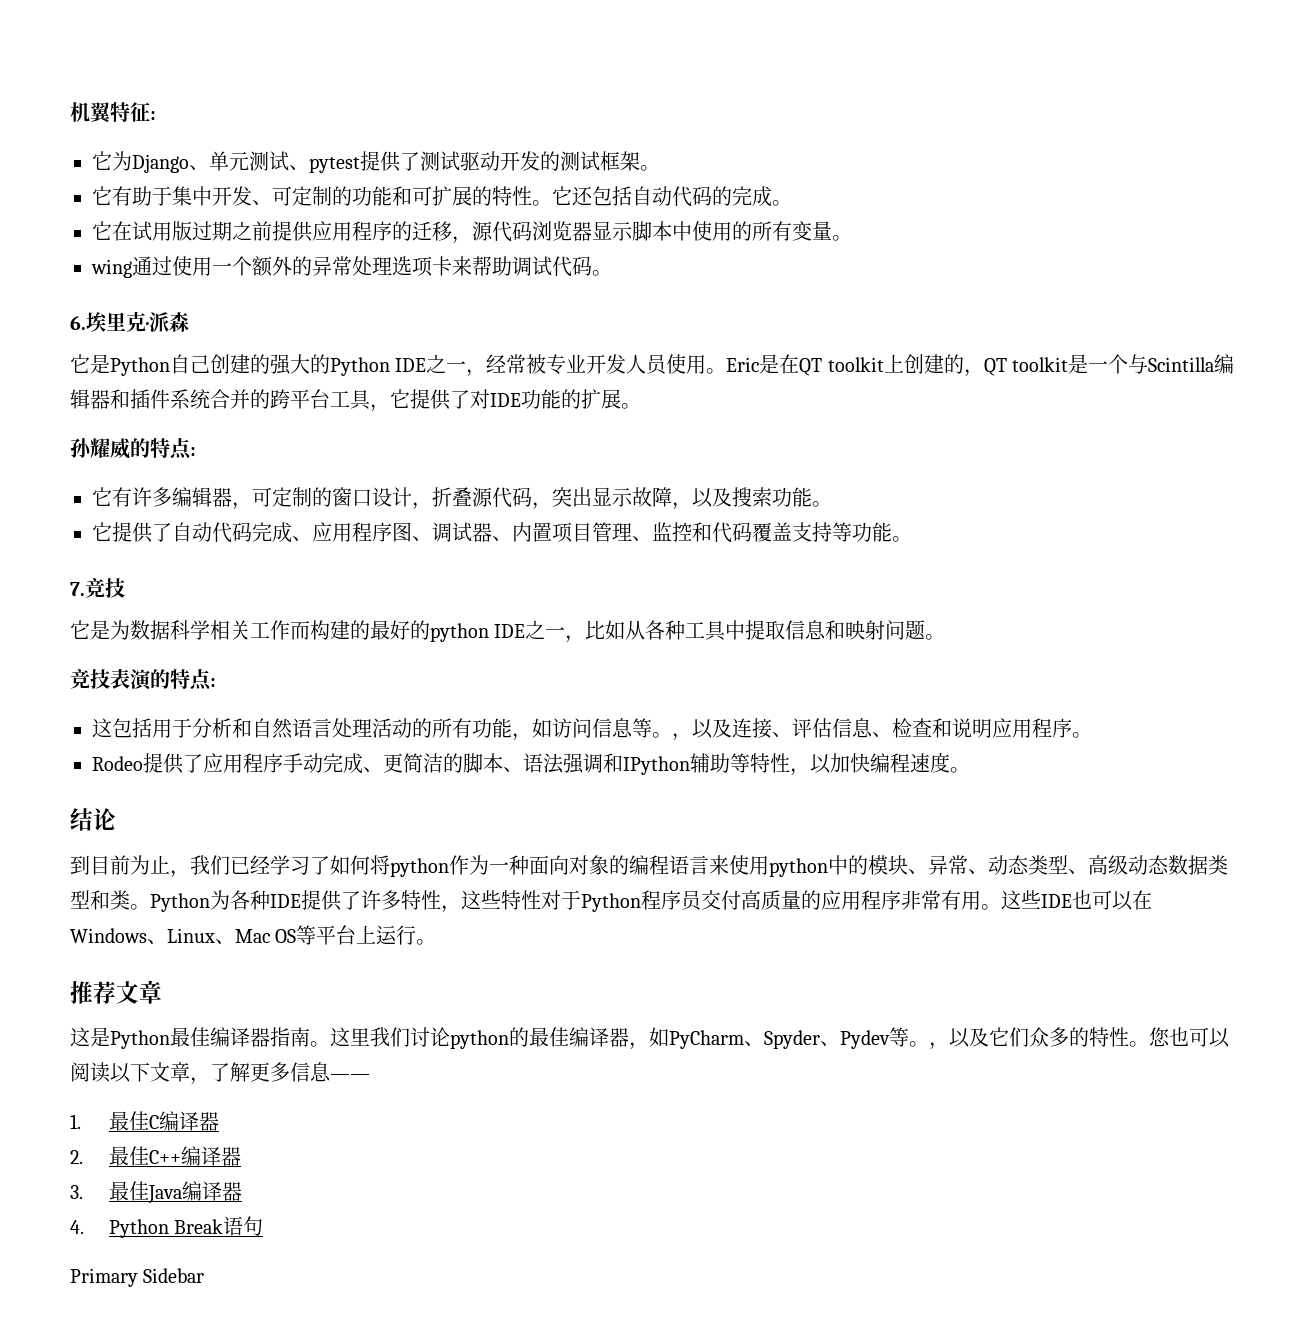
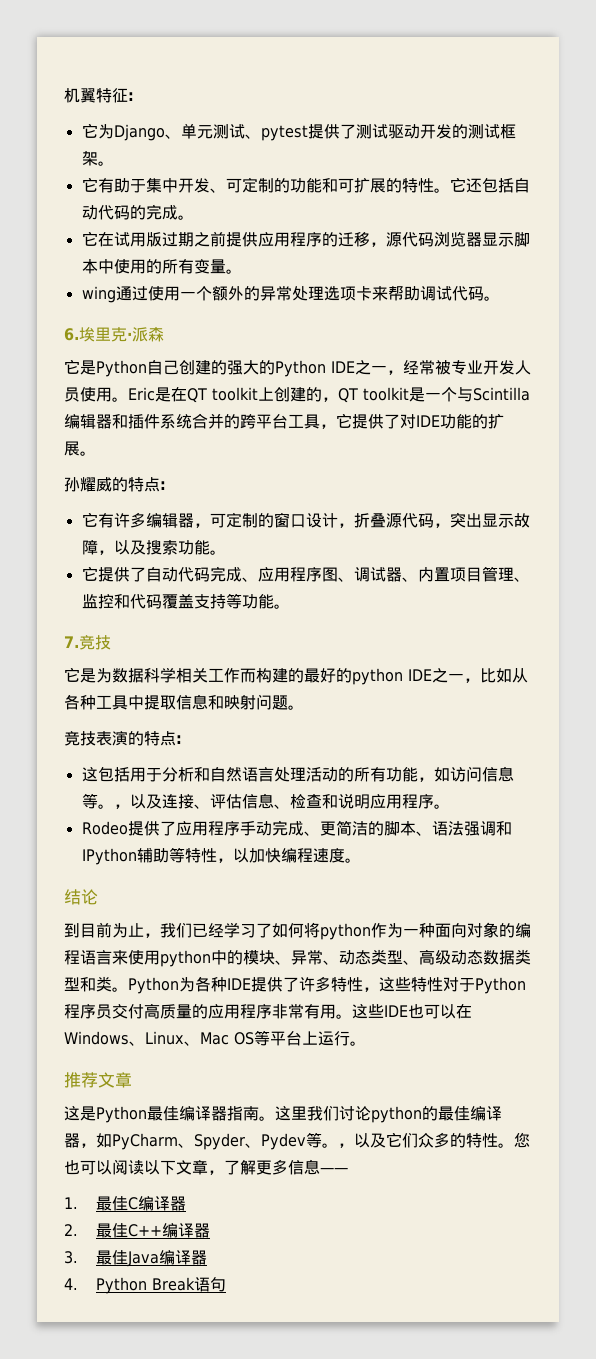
[70,1268,205,1287] // Primary Sidebar -> (226, 1284) none

